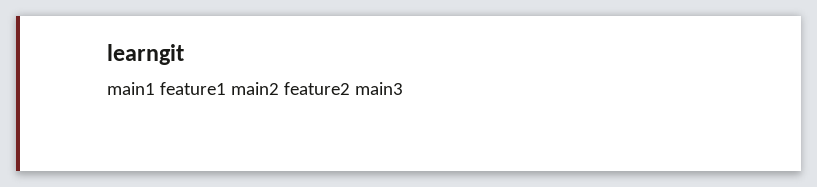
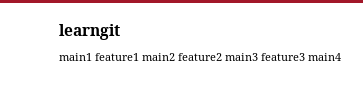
(403, 88) none -> [261,53,341,61] feature3 main4

